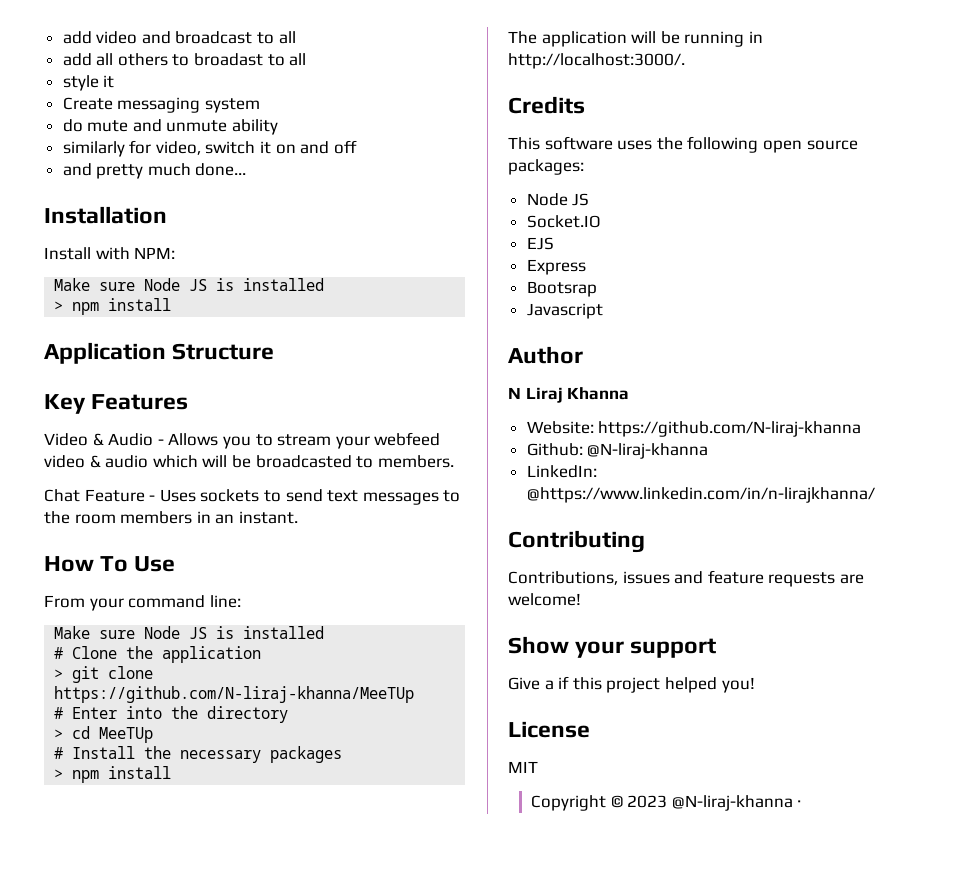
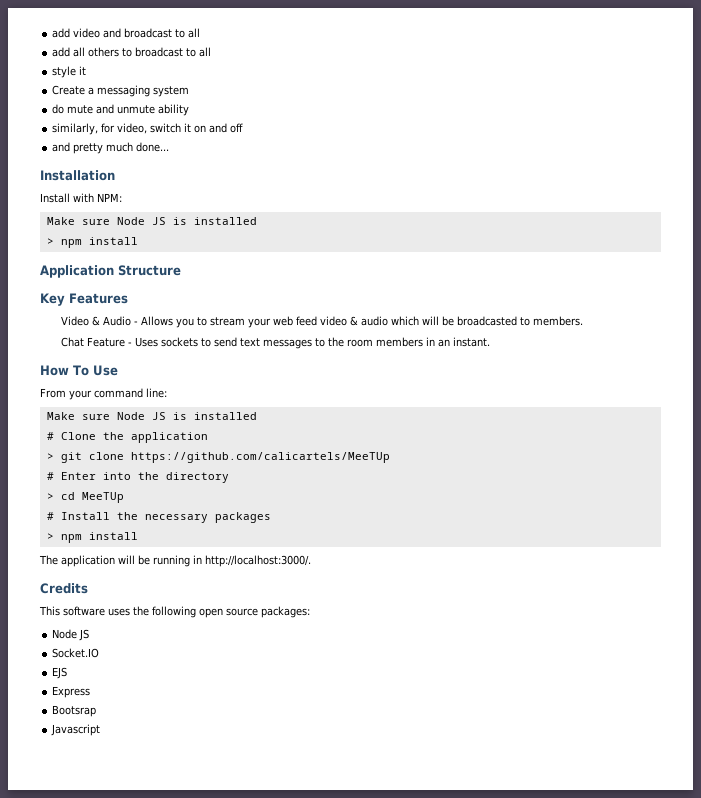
[194,53,264,66] broadast -> [135,47,184,57] broadcast
(113, 103) none -> [88,87,95,95] a
[62,141,125,157] similarly -> [52,123,99,135] similarly,
[374,432,441,446] webfeed -> [272,316,317,326] web feed
[54,686,415,703] https://github.com/N-liraj-khanna/MeeTUp -> [130,452,390,463] https://github.com/calicartels/MeeTUp
[508,346,583,364] [508,387,630,403] [526,421,862,437] [526,443,709,459] [526,465,597,478] [526,487,875,503] [508,530,645,553] [508,570,864,587] [508,593,581,606] [508,636,717,658] [508,676,755,693] [508,721,590,738] [508,761,538,773] [531,795,802,811] // Author // N Liraj Khanna // Website: https://github.com/N-liraj-khanna // Github: @N-liraj-khanna // LinkedIn: @https://www.linkedin.com/in/n-lirajkhanna/ // Contributing // Contributions, issues and feature requests are welcome! // Show your support // Give a if this project helped you! // License // MIT // Copyright © 2023 @N-liraj-khanna · -> (101, 730) none

